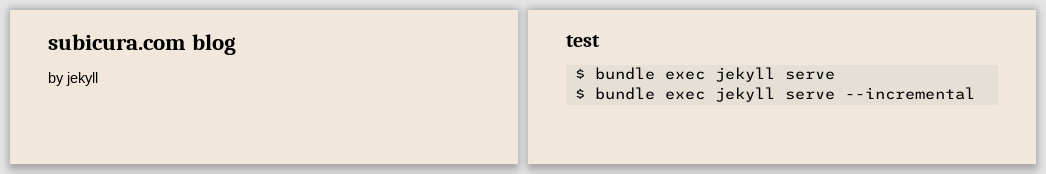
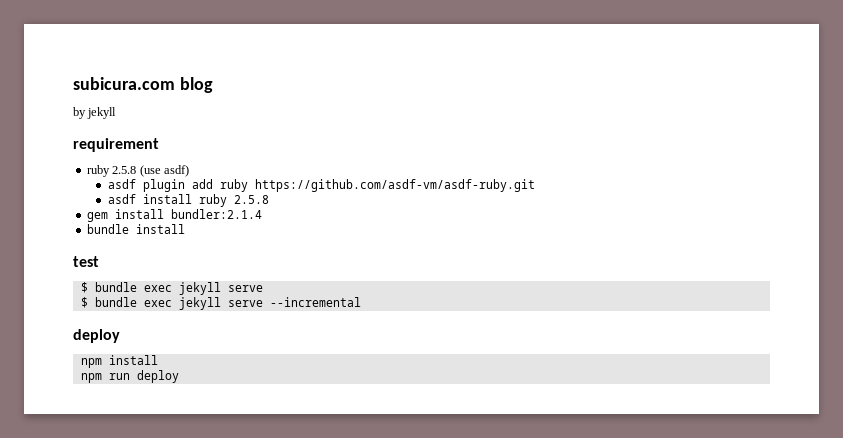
(98, 79) none -> [73,138,159,152] [86,165,189,177] [107,179,535,192] [107,194,269,207] [86,209,262,222] [86,224,185,234] // requirement // ruby 2.5.8 (use asdf) // asdf plugin add ruby https://github.com/asdf-vm/asdf-ruby.git // asdf install ruby 2.5.8 // gem install bundler:2.1.4 // bundle install
(975, 93) none -> [73,329,120,343] [80,355,158,368] [80,370,179,383] // deploy // npm install // npm run deploy

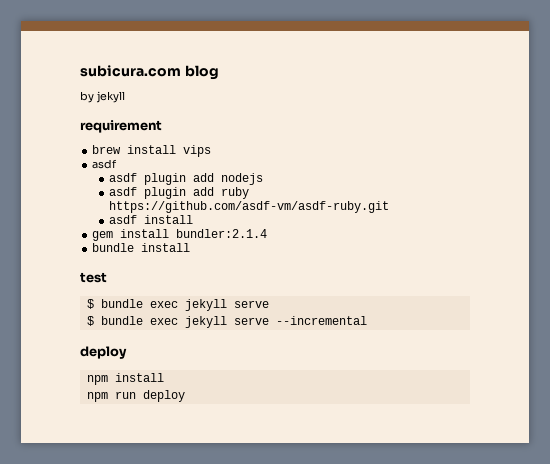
[86,165,189,177] ruby 2.5.8 (use asdf) -> [92,145,212,157] [92,159,118,169] [109,173,264,185] brew install vips // asdf // asdf plugin add nodejs
[198,194,269,207] ruby 2.5.8 -> (194, 219) none

